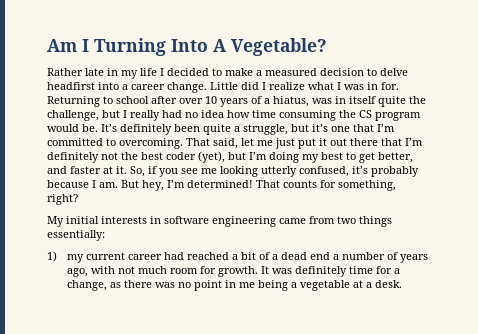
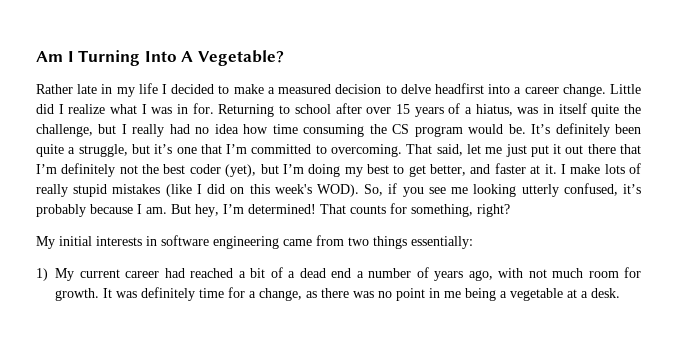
[205,96,217,104] 10 -> [395,104,410,114] 15
(127, 170) none -> [560,163,642,174] [36,184,360,197] I make lots of really stupid mistakes (like I did on this week's WOD).
[66,254,84,263] my -> [55,268,74,281] My

